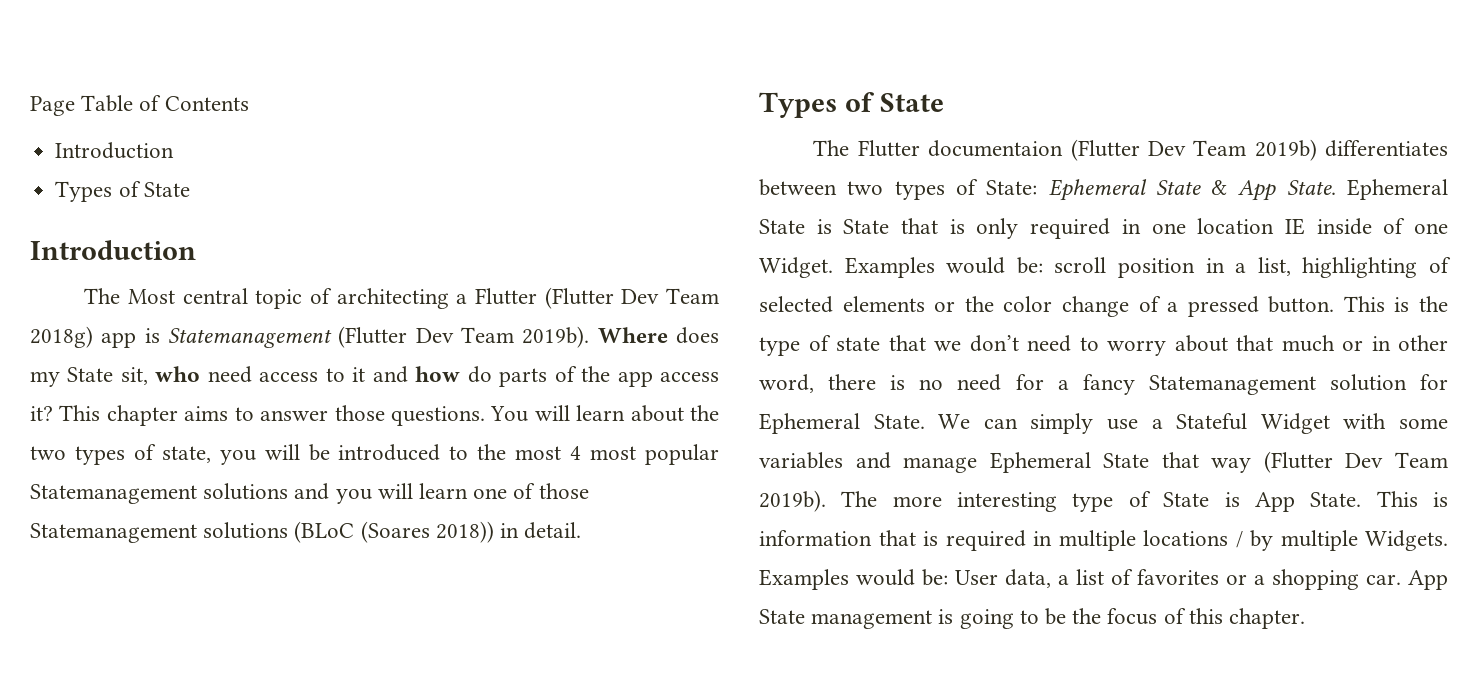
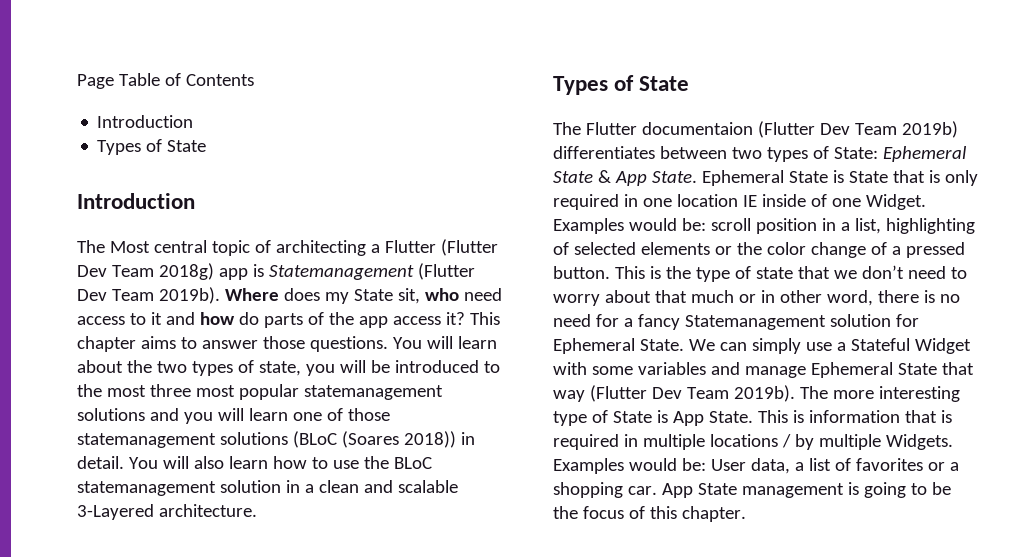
[570,446,582,460] 4 -> [149,384,191,397] three
[30,484,197,504] Statemanagement -> [303,385,443,400] statemanagement
[30,523,197,543] Statemanagement -> [77,433,216,448] statemanagement
(582, 530) none -> [128,456,432,469] [77,480,458,496] [77,504,257,520] You will also learn how to use the BLoC statemanagement solution in a clean and scalable 3-Layered architecture.

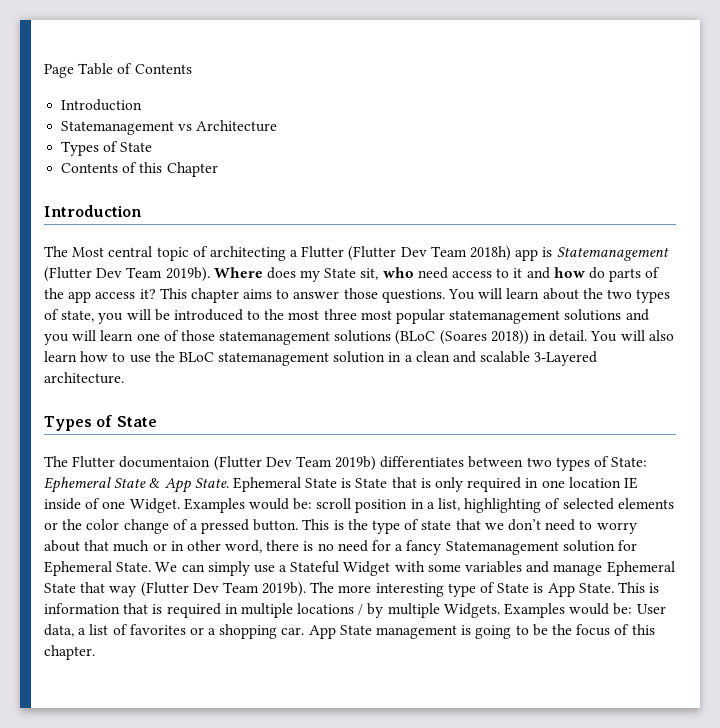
[97,139,207,155] // Types of State -> [61,120,278,135] [61,141,153,156] [61,162,218,177] // Statemanagement vs Architecture // Types of State // Contents of this Chapter
[158,263,214,280] 2018g) -> [470,246,512,261] 2018h)

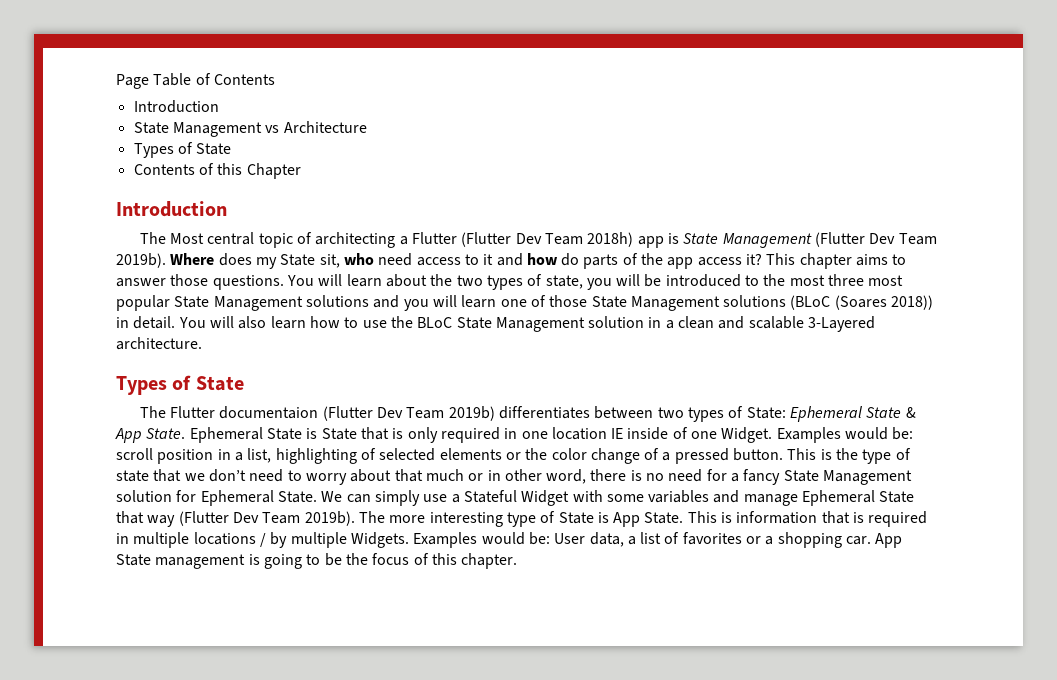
[61,121,175,135] Statemanagement -> [133,122,262,137] State Management
[556,247,669,261] Statemanagement -> [683,233,812,248] State Management
[449,310,561,324] statemanagement -> [174,296,303,311] State Management
[219,331,331,345] statemanagement -> [591,296,720,311] State Management
[218,352,330,366] statemanagement -> [456,317,585,332] State Management
[445,541,559,555] Statemanagement -> [783,470,913,485] State Management

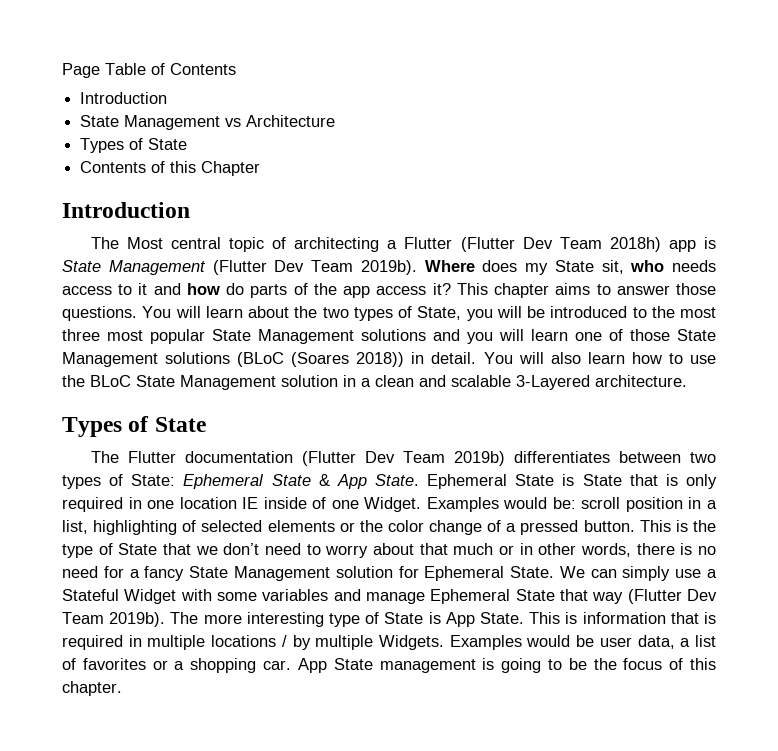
[378,253,413,266] need -> [672,260,716,272] needs
[545,275,583,289] state, -> [417,306,462,320] State,
[219,406,319,419] documentaion -> [184,451,293,463] documentation
[116,470,149,482] state -> [118,543,158,555] State
[546,469,587,484] word, -> [581,543,632,557] words,
[528,532,586,545] be: User -> [576,635,632,647] be user

